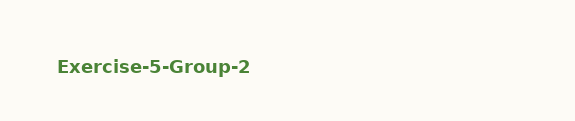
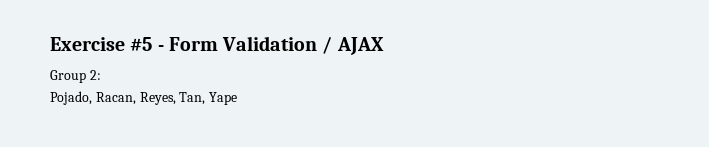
[57,59,251,77] Exercise-5-Group-2 -> [50,36,384,55] [50,70,101,83] [50,91,238,105] Exercise #5 - Form Validation / AJAX // Group 2: // Pojado, Racan, Reyes, Tan, Yape

